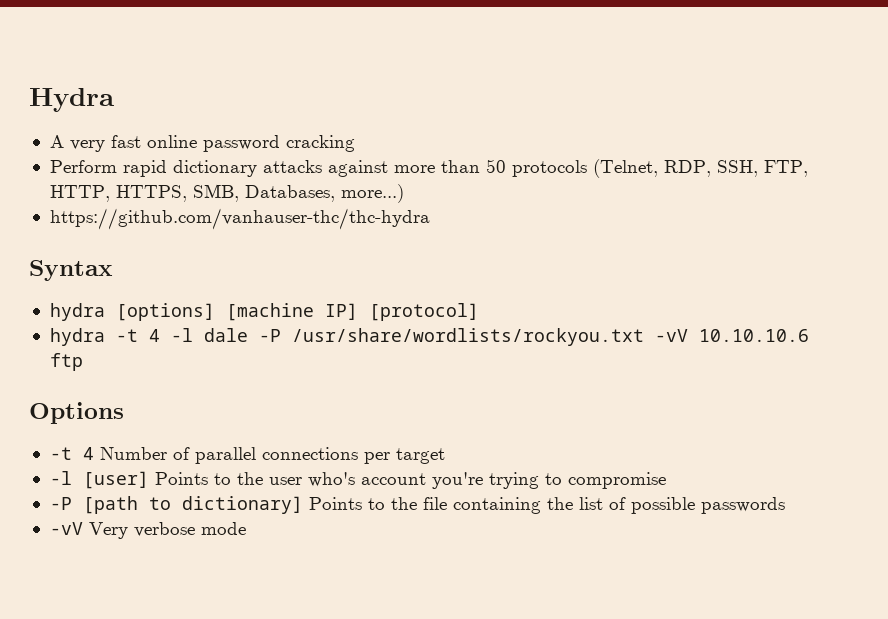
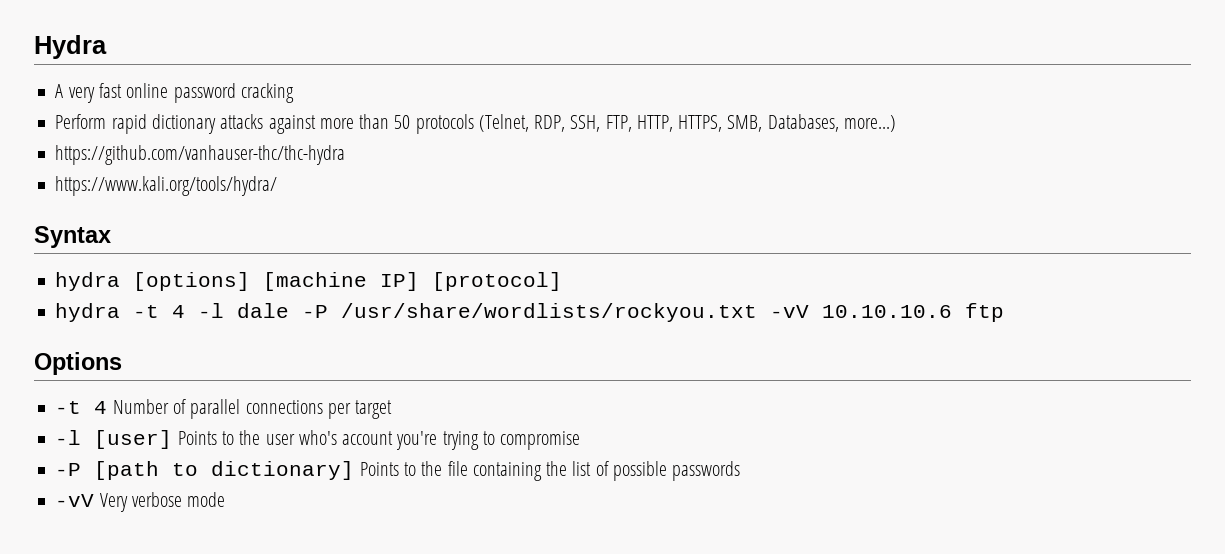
(430, 219) none -> [55,176,278,196] // https://www.kali.org/tools/hydra/

